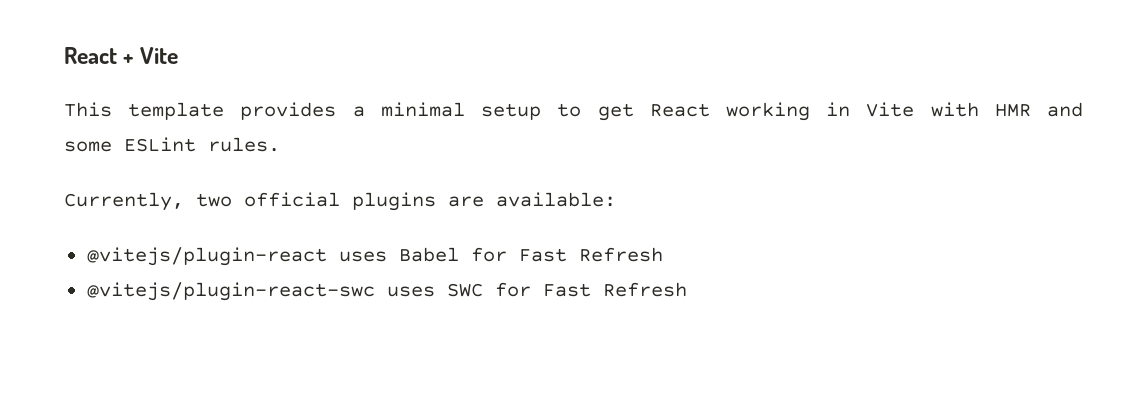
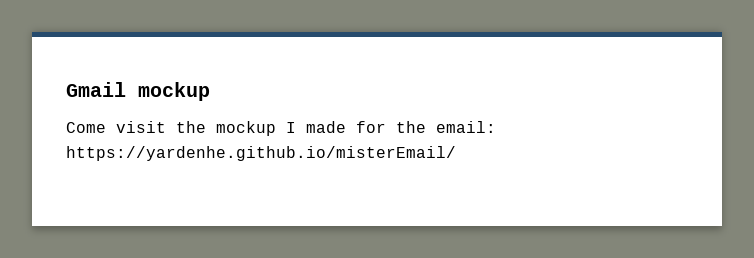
[64,47,178,64] [64,102,1083,121] [64,137,280,152] [64,192,616,211] [86,247,663,266] [86,282,687,301] React + Vite // This template provides a minimal setup to get React working in Vite with HMR and some ESLint rules. // Currently, two official plugins are available: // @vitejs/plugin-react uses Babel for Fast Refresh // @vitejs/plugin-react-swc uses SWC for Fast Refresh -> [66,82,210,101] [66,121,496,136] [66,146,456,161] Gmail mockup // Come visit the mockup I made for the email: https://yardenhe.github.io/misterEmail/

